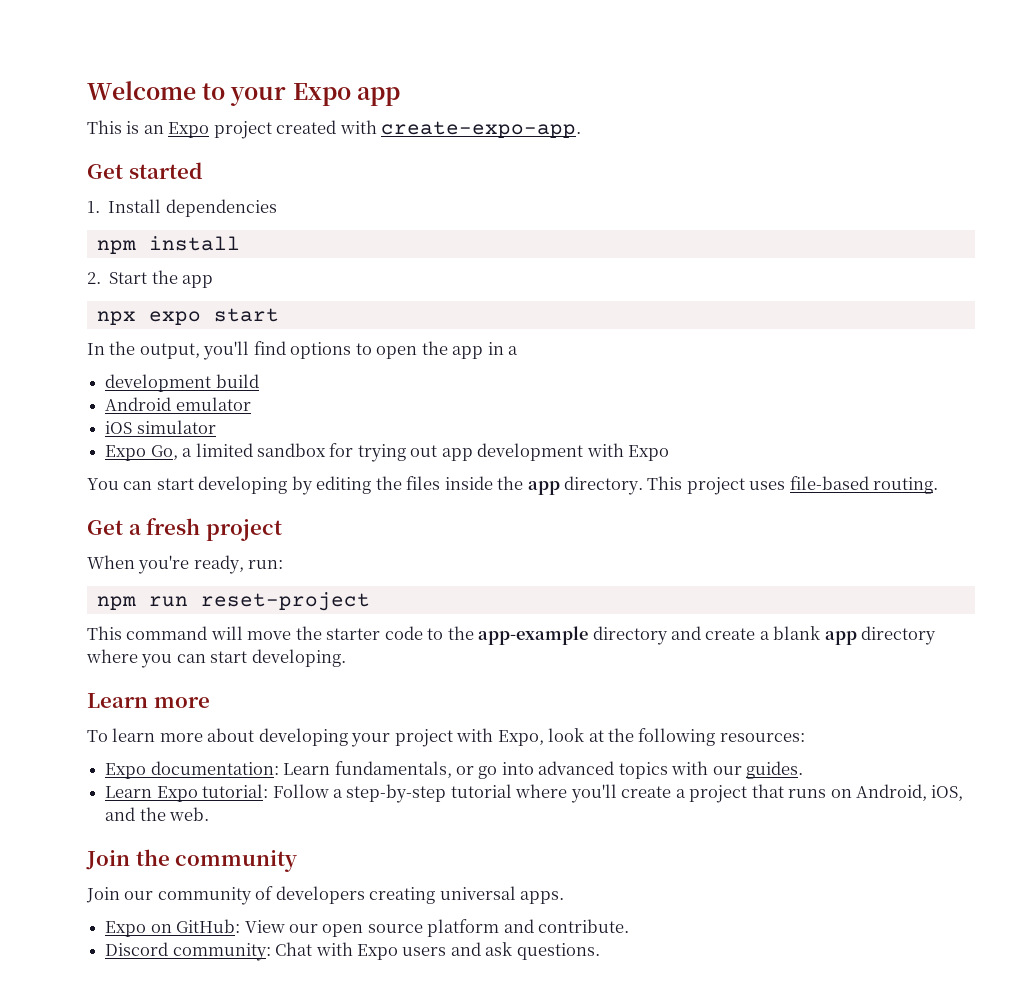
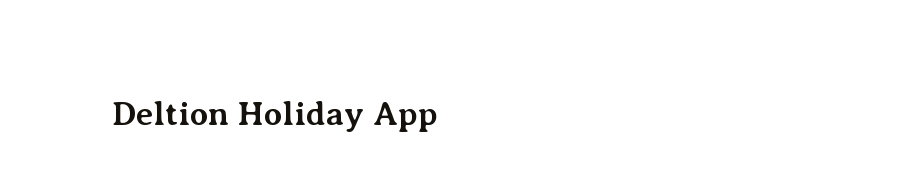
[87,81,400,106] [87,120,582,139] [87,162,202,179] [87,199,277,217] [96,236,240,254] [87,270,214,288] [96,308,279,325] [87,341,519,360] [105,374,259,392] [105,397,251,411] [105,420,216,434] [105,443,670,462] [87,476,939,495] [87,518,282,541] [87,555,284,574] [96,592,370,611] [87,626,937,645] [86,649,346,668] [87,693,210,708] [87,728,805,747] [105,761,804,779] [105,784,964,803] [105,807,210,821] [86,849,298,872] [86,886,565,905] [105,919,630,937] [105,942,600,961] Welcome to your Expo app // This is an Expo project created with create-expo-app. // Get started // 1. Install dependencies // npm install // 2. Start the app // npx expo start // In the output, you'll find options to open the app in a // development build // Android emulator // iOS simulator // Expo Go, a limited sandbox for trying out app development with Expo // You can start developing by editing the files inside the app directory. This project uses file-based routing. // Get a fresh project // When you're ready, run: // npm run reset-project // This command will move the starter code to the app-example directory and create a blank app directory where you can start developing. // Learn more // To learn more about developing your project with Expo, look at the following resources: // Expo documentation: Learn fundamentals, or go into advanced topics with our guides. // Learn Expo tutorial: Follow a step-by-step tutorial where you'll create a project that runs on Android, iOS, and the web. // Join the community // Join our community of developers creating universal apps. // Expo on GitHub: View our open source platform and contribute. // Discord community: Chat with Expo users and ask questions. -> [112,101,439,132] Deltion Holiday App

